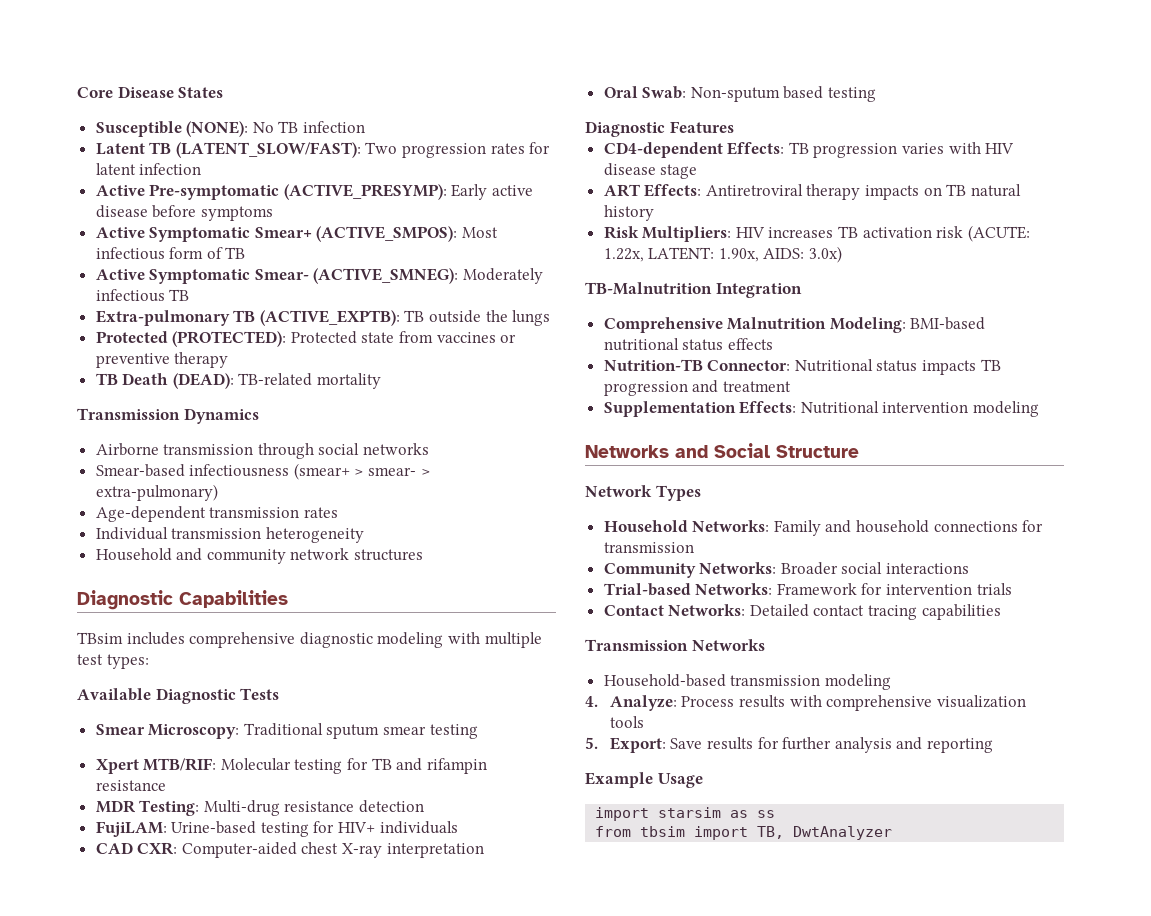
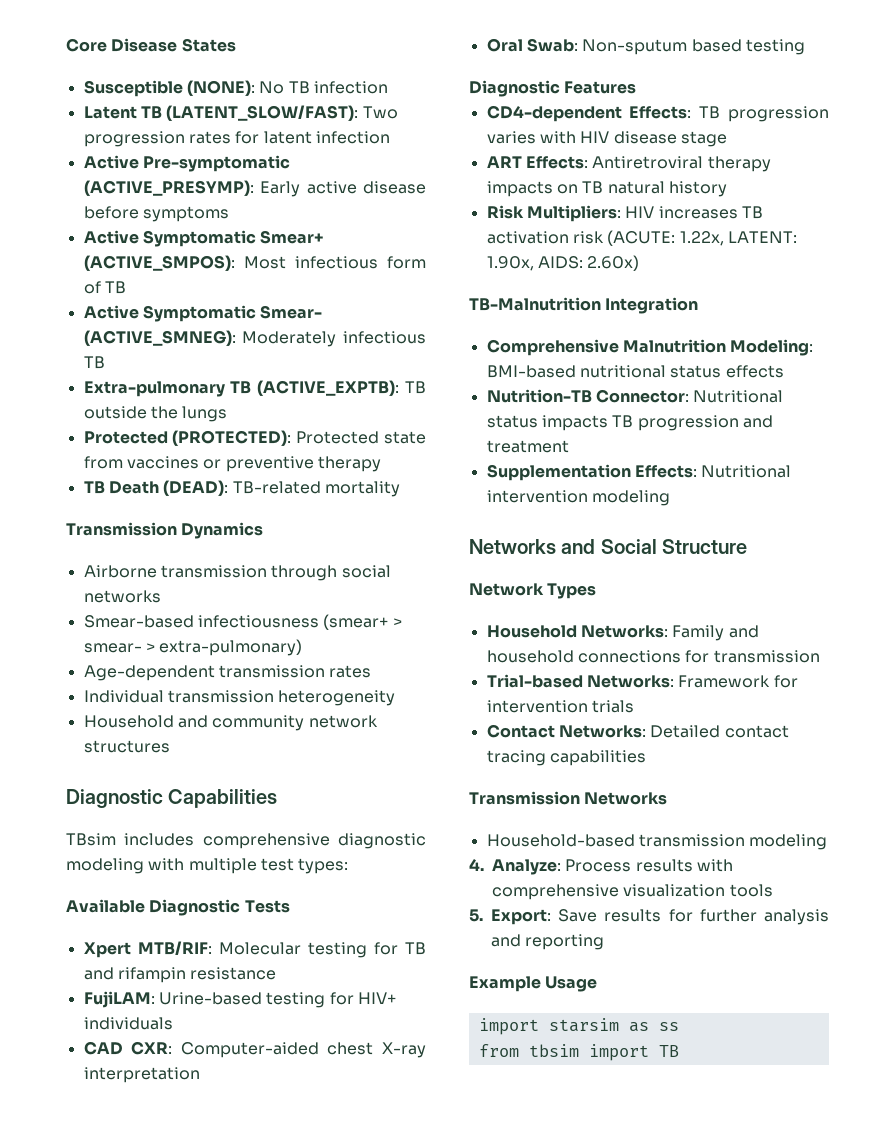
[95,723,478,739] // Smear Microscopy: Traditional sputum smear testing -> (290, 906) none
[95,800,425,816] // MDR Testing: Multi-drug resistance detection -> (277, 973) none
[809,246,843,263] 3.0x) -> [587,255,640,271] 2.60x)
[603,562,970,578] // Community Networks: Broader social interactions -> (820, 656) none
[757,826,893,840] TB, DwtAnalyzer -> [658,1045,679,1057] TB

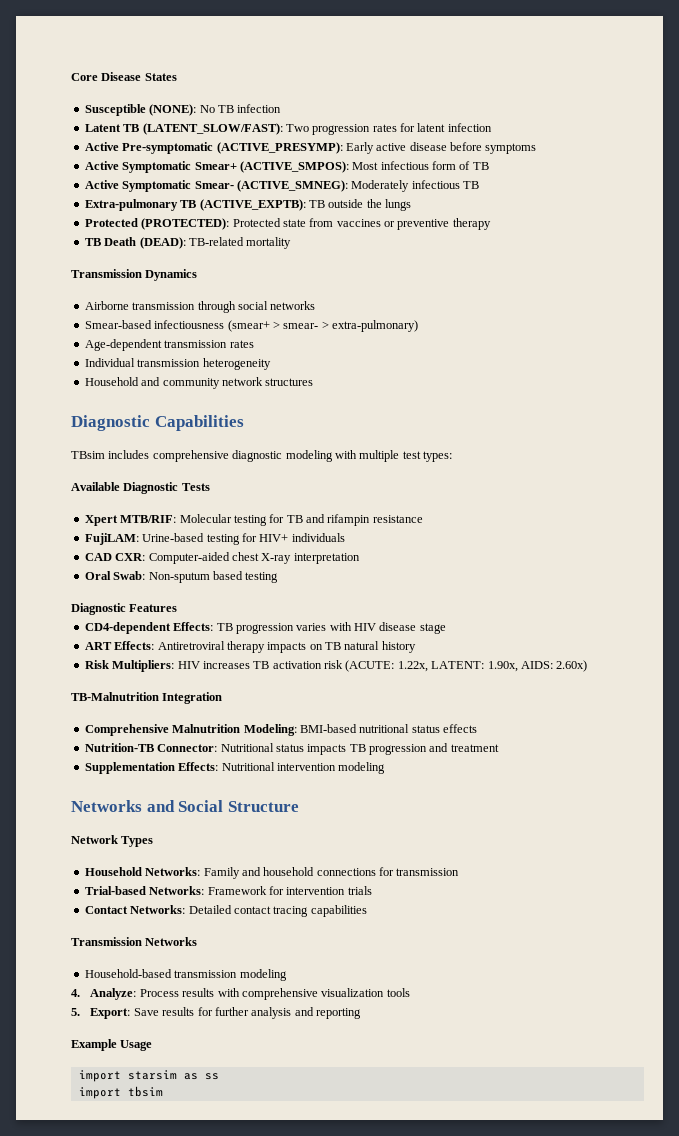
[478,1044,679,1061] from tbsim import TB -> [78,1086,163,1099] import tbsim

